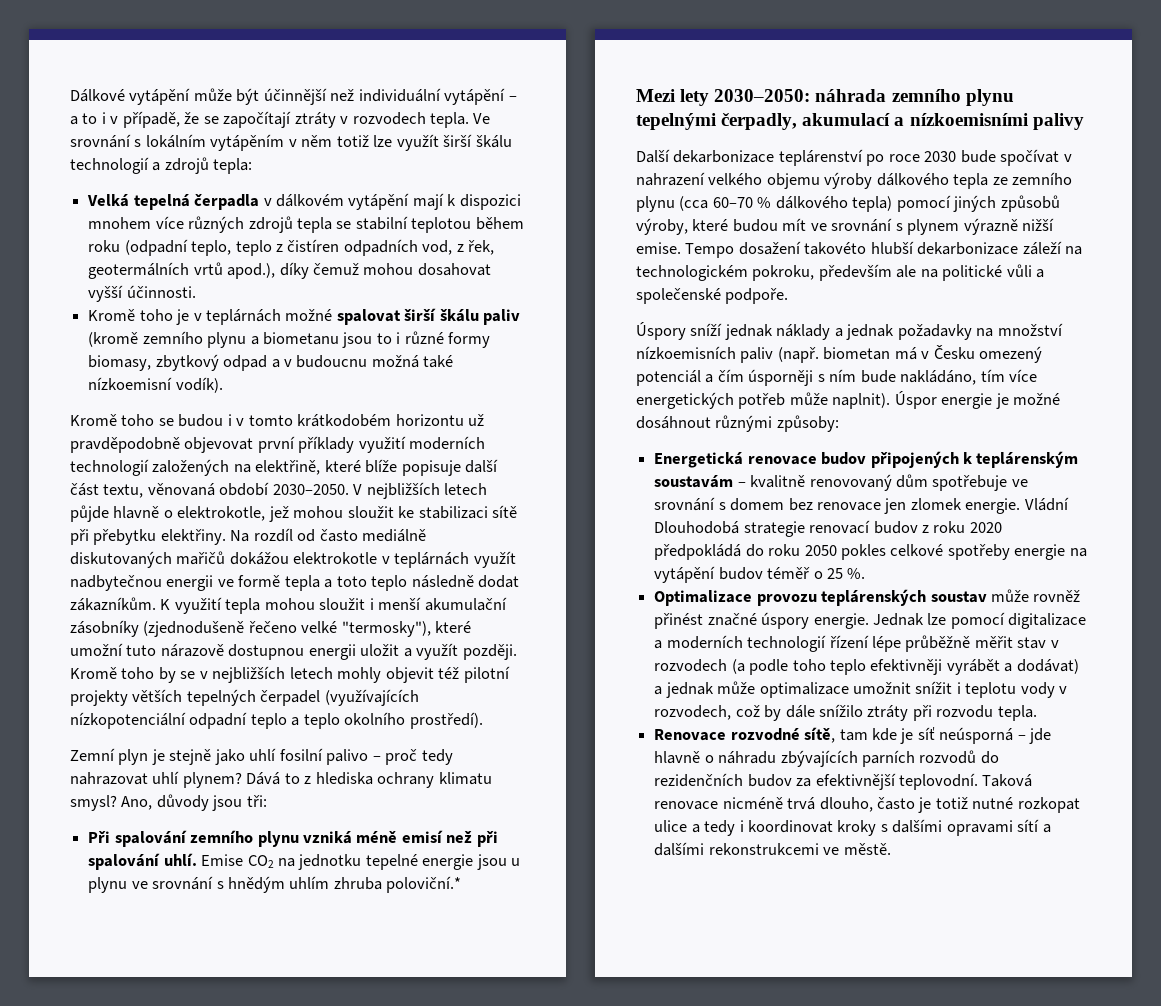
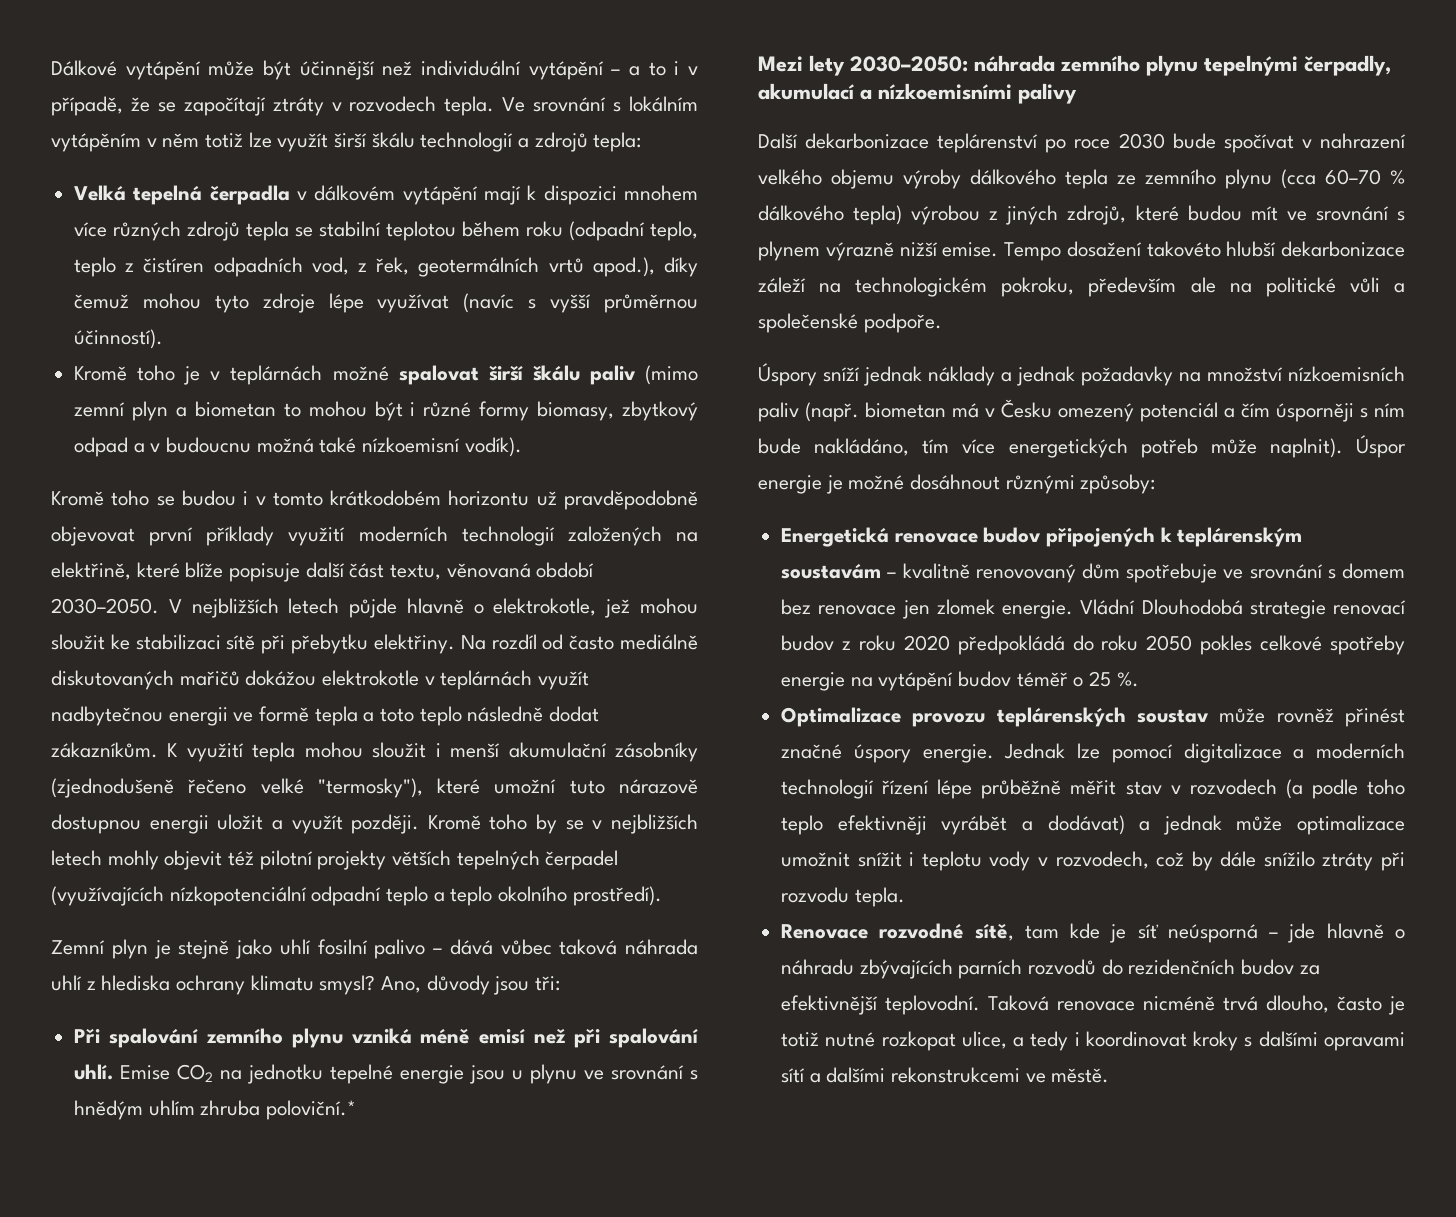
[417,263,491,276] [88,285,196,302] dosahovat vyšší účinnosti. -> [214,293,698,313] [74,329,164,349] tyto zdroje lépe využívat (navíc s vyšší průměrnou účinností).
[88,331,392,348] (kromě zemního plynu a biometanu jsou to -> [645,365,698,385] [74,401,403,421] (mimo zemní plyn a biometan to mohou být
[385,749,453,765] [70,771,300,788] proč tedy nahrazovat uhlí plynem? Dává to -> [449,939,698,955] [51,975,82,991] dává vůbec taková náhrada uhlí
[896,195,1060,212] [636,218,688,235] pomocí jiných způsobů výroby, -> [911,205,1127,225] výrobou z jiných zdrojů,
[654,820,688,832] ulice -> [961,1031,1007,1049] ulice,

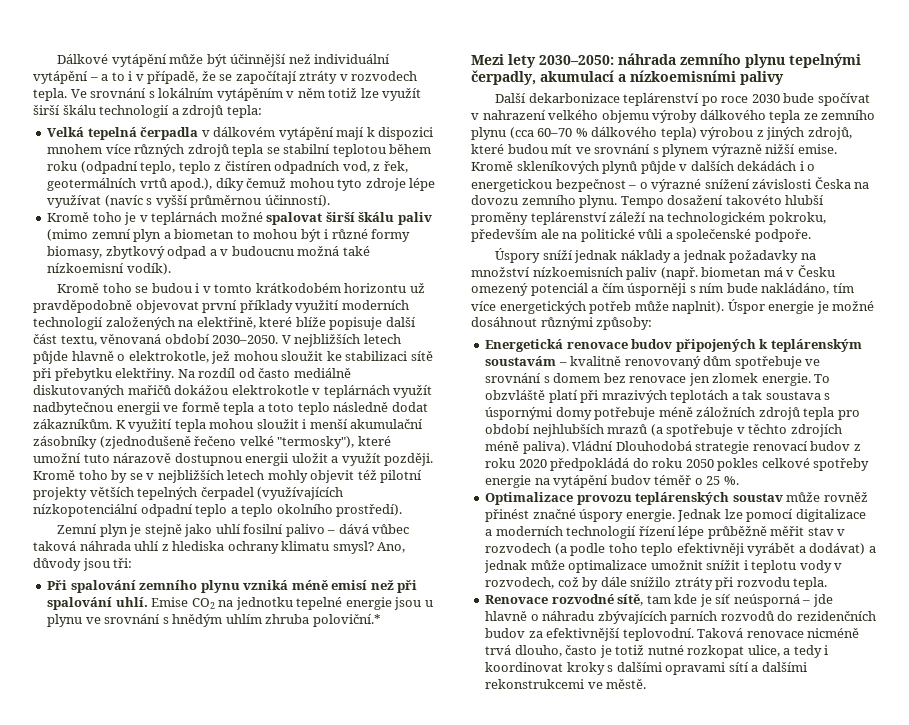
(999, 249) none -> [471,161,816,174] [471,177,870,192] [471,195,618,208] Kromě skleníkových plynů půjde v dalších dekádách i o energetickou bezpečnost – o výrazné snížení závislosti Česka na dovozu zemního plynu.
[1281,241,1405,257] dekarbonizace -> [471,212,607,225] proměny teplárenství
(1074, 609) none -> [814,374,831,383] [485,390,831,403] [485,407,860,420] [485,424,842,437] [485,441,569,454] To obzvláště platí při mrazivých teplotách a tak soustava s úspornými domy potřebuje méně záložních zdrojů tepla pro období nejhlubších mrazů (a spotřebuje v těchto zdrojích méně paliva).

